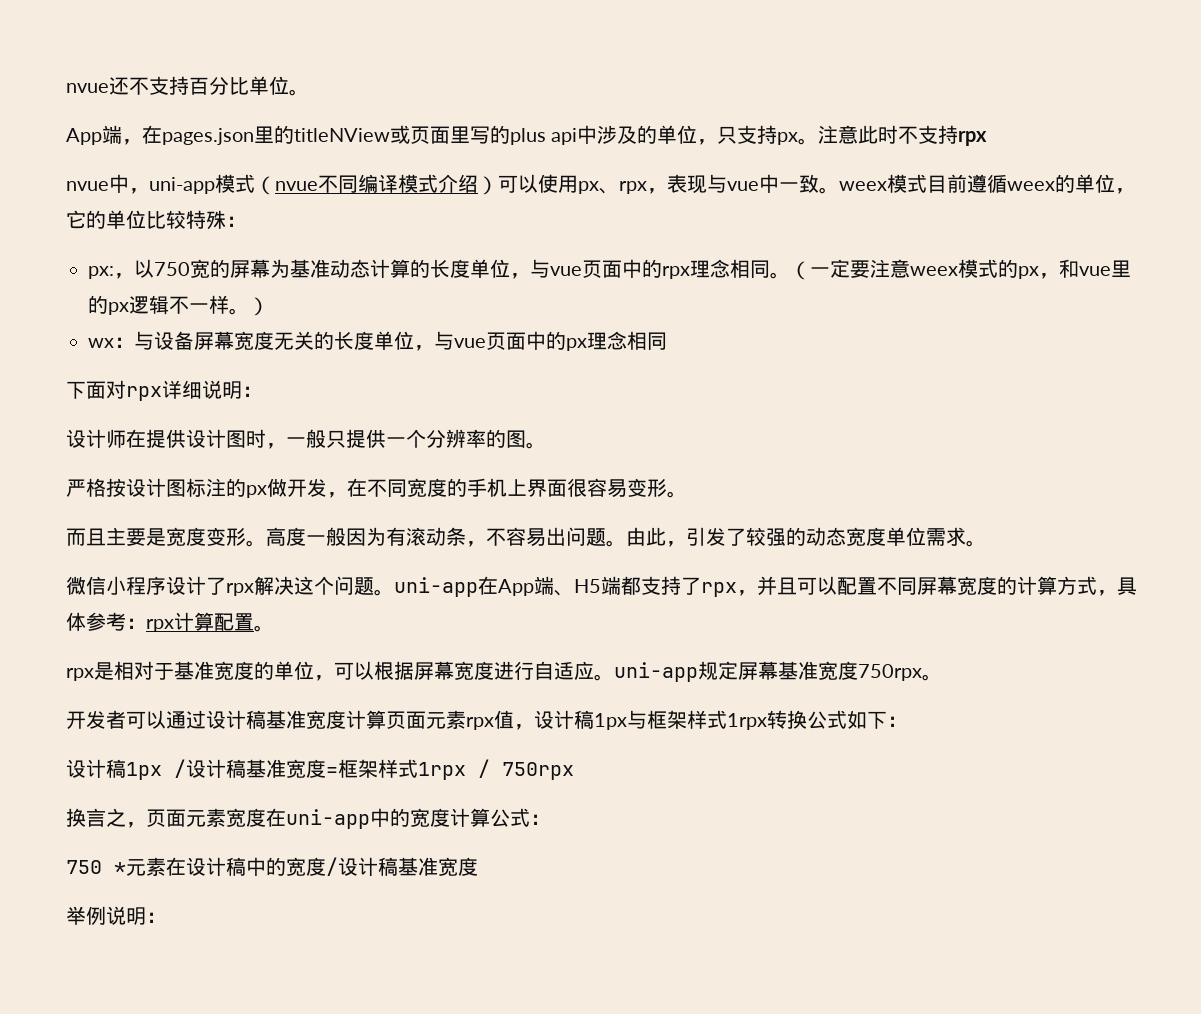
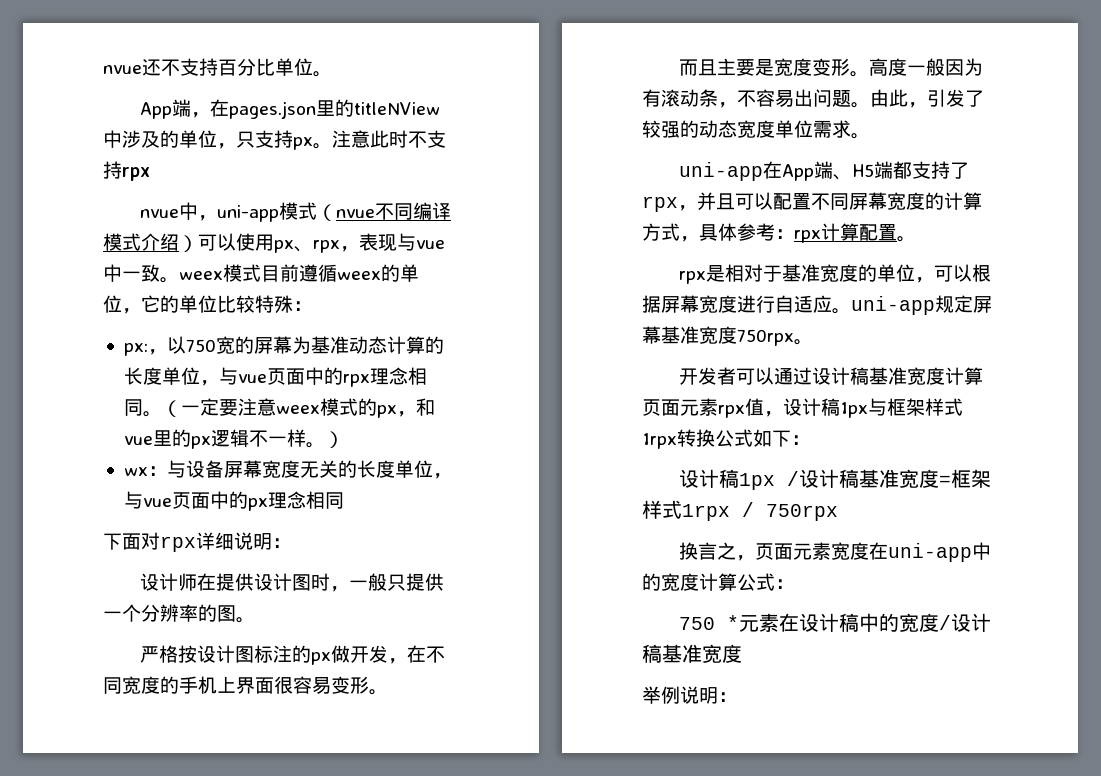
[390,125,578,145] 或页面里写的plus api -> (440, 108) none
[66,576,394,596] 微信小程序设计了rpx解决这个问题。 -> (870, 136) none

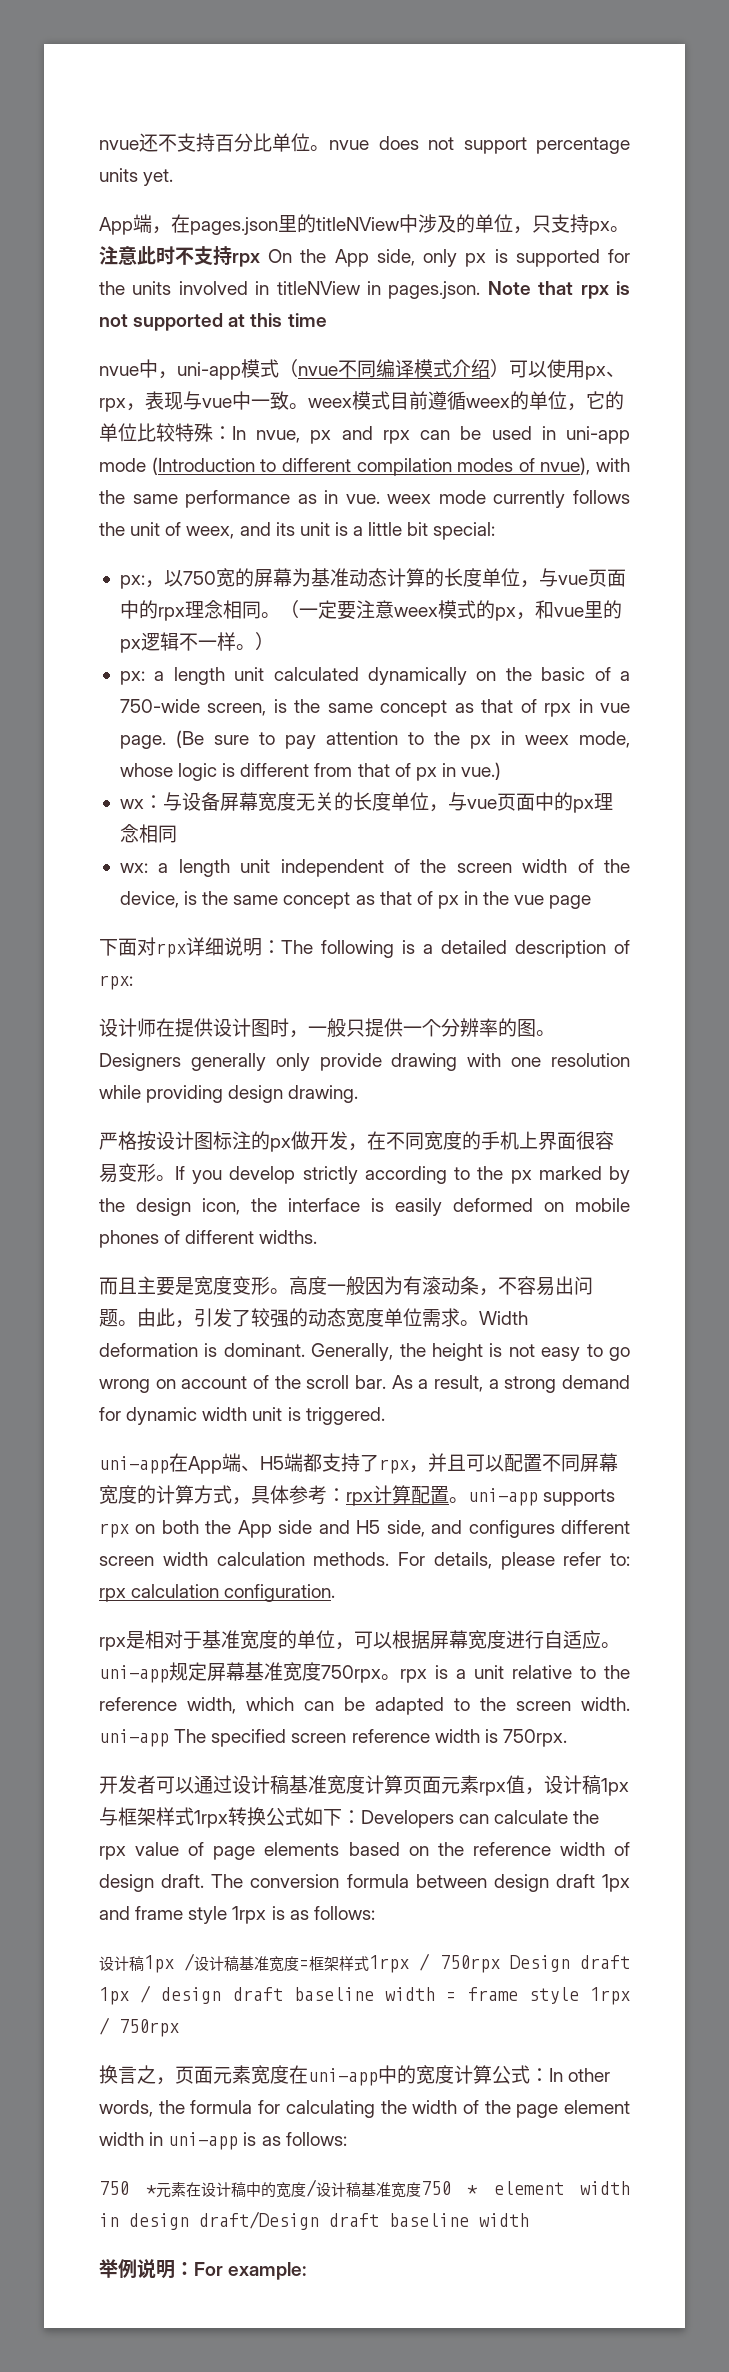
(332, 74) none -> [329,136,630,154] [99,168,174,186] nvue does not support percentage units yet.
(150, 174) none -> [268,249,630,267] [99,281,630,299] [99,313,327,331] On the App side, only px is supported for the units involved in titleNView in pages.json. Note that rpx is not supported at this time
(312, 306) none -> [232,426,630,444] [99,457,630,476] [99,490,630,508] [99,522,496,540] In nvue, px and rpx can be used in uni-app mode (Introduction to different compilation modes of nvue), with the same performance as in vue. weex mode currently follows the unit of weex, and its unit is a little bit special:
(344, 439) none -> [119,667,631,685] [119,699,630,717] [119,730,630,749] [119,762,502,781] // px: a length unit calculated dynamically on the basic of a 750-wide screen, is the same concept as that of rpx in vue page. (Be sure to pay attention to the px in weex mode, whose logic is different from that of px in vue.)
(344, 500) none -> [119,859,631,877] [119,891,592,909] // wx: a length unit independent of the screen width of the device, is the same concept as that of px in the vue page
(291, 543) none -> [281,940,630,958] [99,975,133,990] The following is a detailed description of rpx:
(255, 620) none -> [99,1053,631,1071] [99,1085,359,1103] Designers generally only provide drawing with one resolution while providing design drawing.
(388, 692) none -> [175,1166,630,1184] [99,1198,630,1216] [99,1230,318,1248] If you develop strictly according to the px marked by the design icon, the interface is easily deformed on mobile phones of different widths.
(870, 136) none -> [479,1311,528,1325] [99,1343,630,1361] [99,1375,630,1393] [99,1407,385,1425] Width deformation is dominant. Generally, the height is not easy to go wrong on account of the scroll bar. As a result, a strong demand for dynamic width unit is triggered.
(916, 239) none -> [468,1488,616,1506] [99,1520,630,1538] [99,1552,630,1570] [99,1584,336,1602] uni-app supports rpx on both the App side and H5 side, and configures different screen width calculation methods. For details, please refer to: rpx calculation configuration.
(813, 342) none -> [400,1665,630,1683] [99,1697,630,1715] [99,1729,567,1747] rpx is a unit relative to the reference width, which can be adapted to the screen width. uni-app The specified screen reference width is 750rpx.
(810, 440) none -> [361,1810,600,1828] [99,1842,631,1860] [99,1874,630,1892] [99,1906,375,1924] Developers can calculate the rpx value of page elements based on the reference width of design draft. The conversion formula between design draft 1px and frame style 1rpx is as follows:
(838, 512) none -> [509,1955,630,1972] [99,1985,630,2005] [99,2017,179,2037] Design draft 1px / design draft baseline width = frame style 1rpx / 750rpx
(794, 584) none -> [549,2068,611,2082] [99,2100,630,2118] [99,2132,347,2150] In other words, the formula for calculating the width of the page element width in uni-app is as follows:
(742, 653) none -> [420,2181,630,2195] [99,2211,529,2230] 750 * element width in design draft/Design draft baseline width
(737, 697) none -> [194,2262,307,2280] For example:

